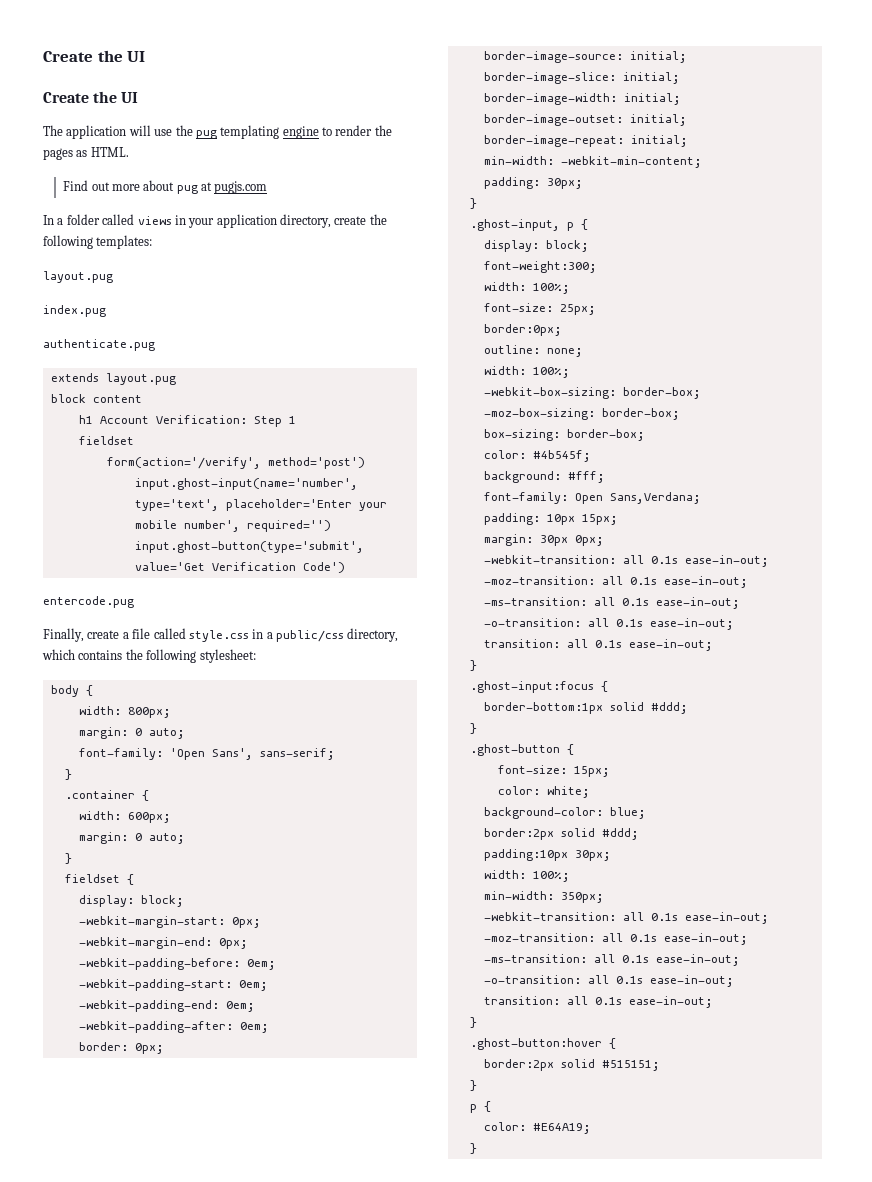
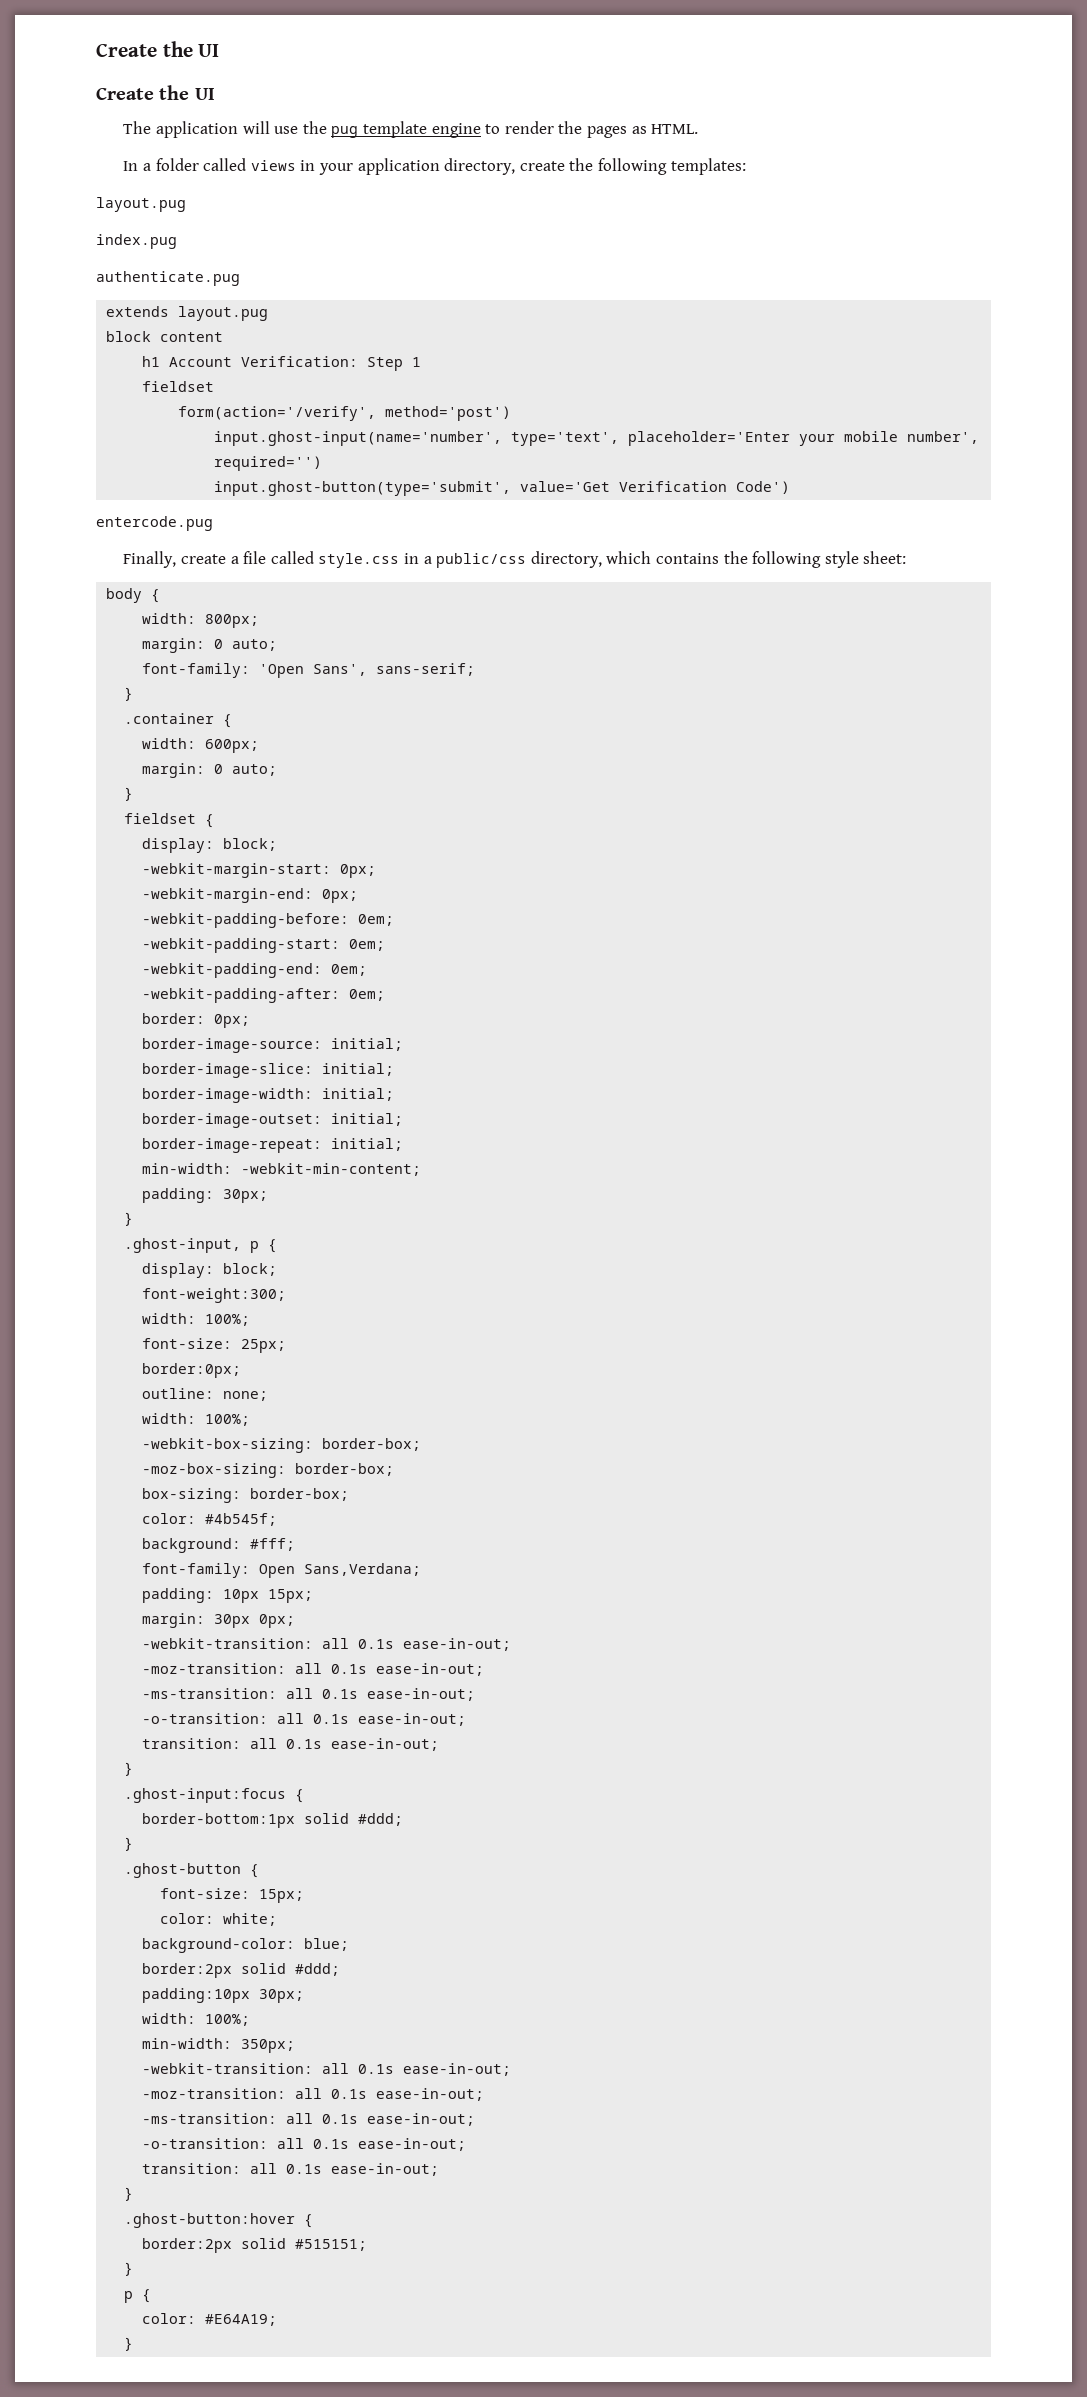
[220,125,280,139] templating -> [362,121,427,138] template
[63,180,268,194] // Find out more about pug at pugjs.com -> (699, 129) none
[199,649,256,663] stylesheet: -> [824,551,907,568] style sheet:

